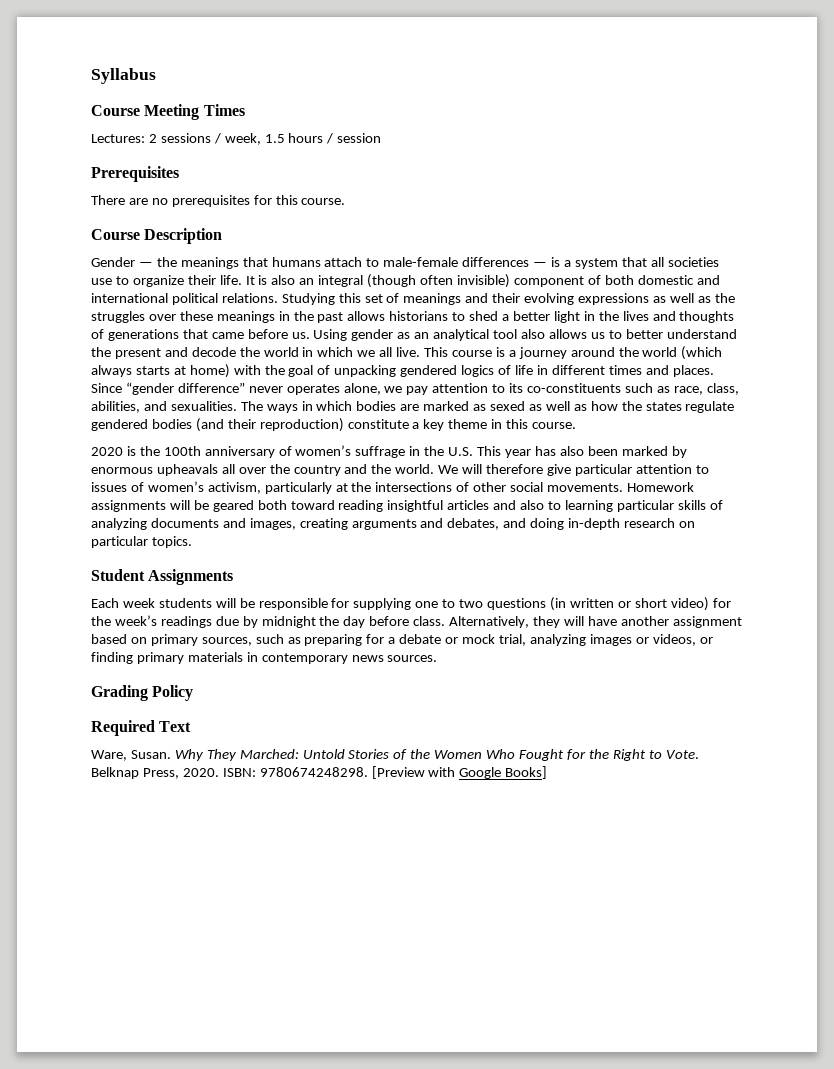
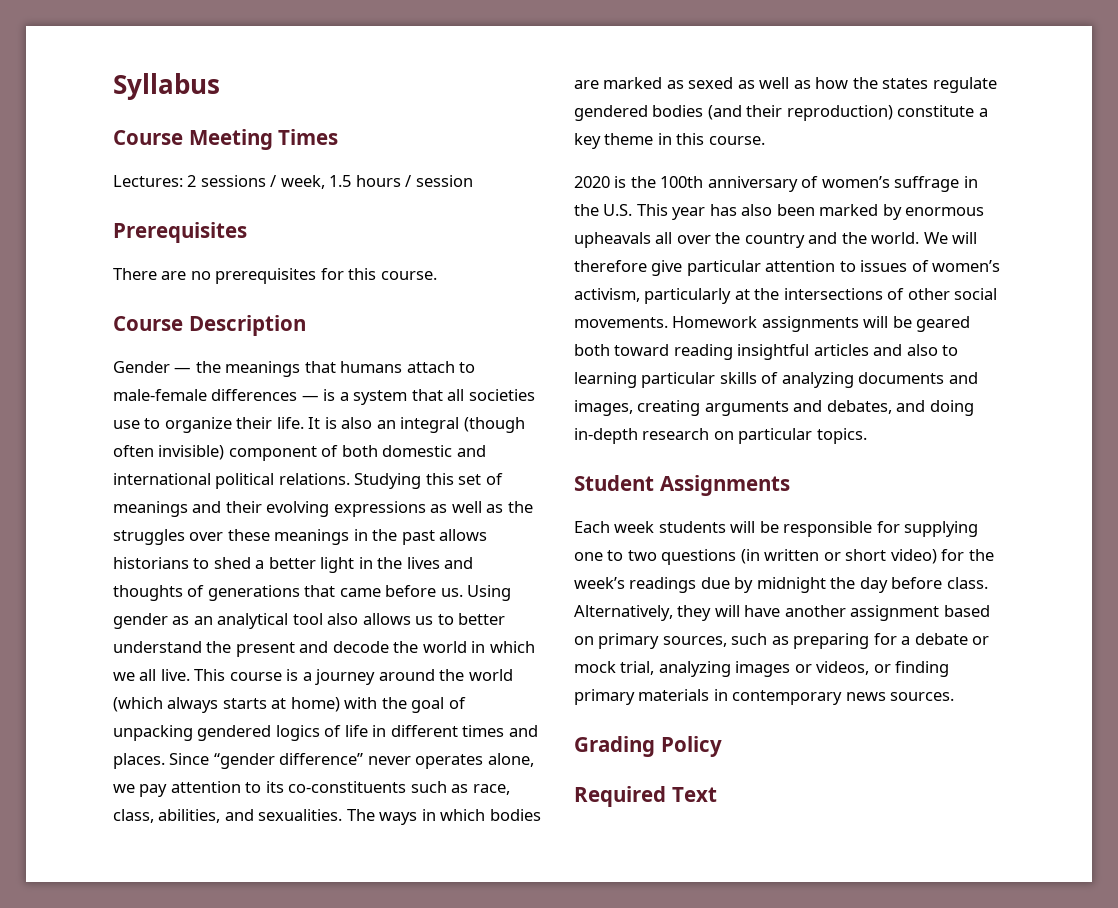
[91,749,699,761] [91,766,548,779] // Ware, Susan. Why They Marched: Untold Stories of the Women Who Fought for the Right to Vote. Belknap Press, 2020. ISBN: 9780674248298. [Preview with Google Books] -> (717, 794) none

